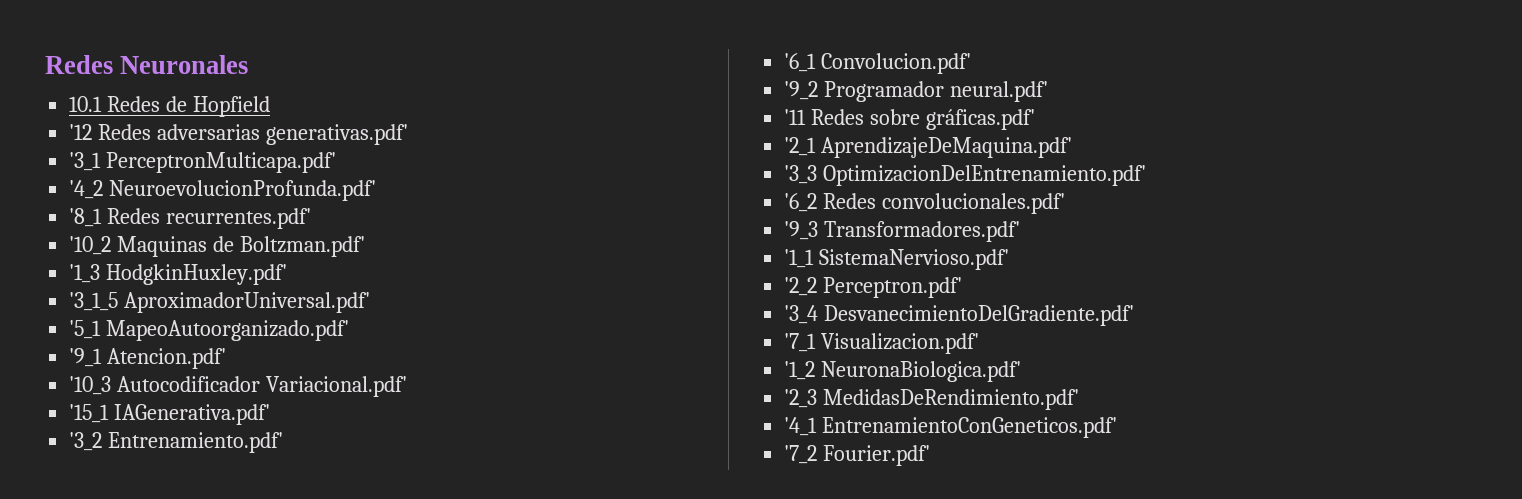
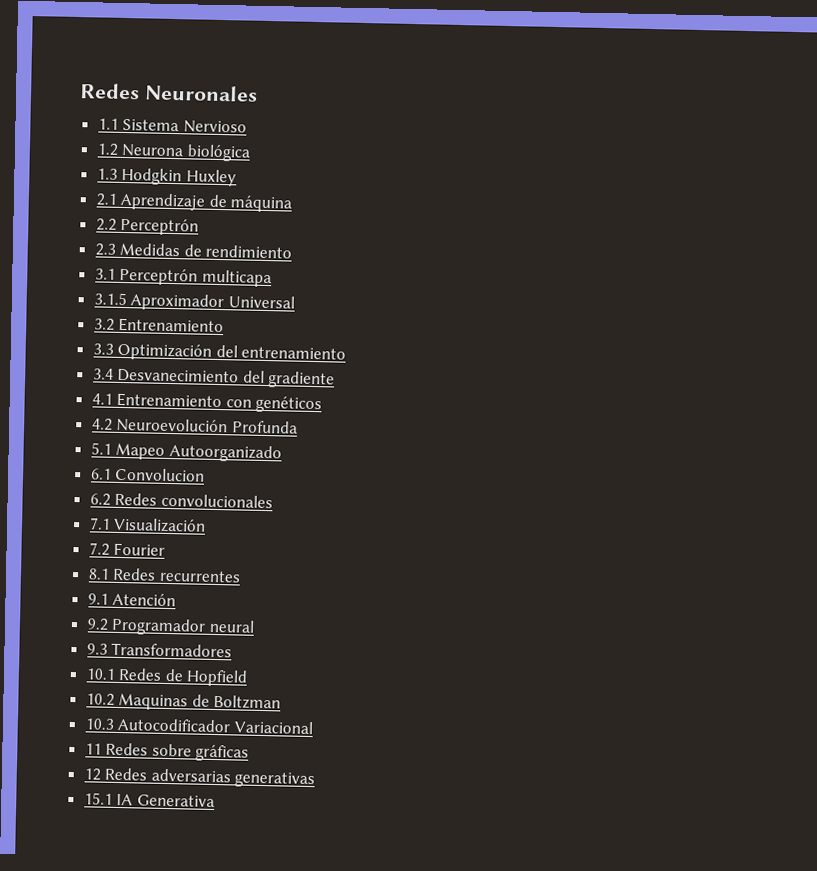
[69,96,271,117] [69,124,409,145] [69,152,337,173] [69,180,377,201] [69,208,312,229] [69,236,366,257] [69,264,288,285] [69,292,371,313] [69,320,350,341] [69,348,227,369] [69,376,408,397] [69,404,271,425] [69,432,284,453] [784,53,972,74] [784,81,1049,102] [784,109,1036,130] [784,137,1073,158] [784,165,1147,186] [784,193,1066,214] [784,221,1021,242] [784,249,1010,270] [784,277,963,298] [784,305,1135,326] [784,333,980,354] [784,361,1022,382] [784,389,1080,410] [784,417,1118,438] [784,445,931,466] 10.1 Redes de Hopfield // '12 Redes adversarias generativas.pdf' // '3_1 PerceptronMulticapa.pdf' // '4_2 NeuroevolucionProfunda.pdf' // '8_1 Redes recurrentes.pdf' // '10_2 Maquinas de Boltzman.pdf' // '1_3 HodgkinHuxley.pdf' // '3_1_5 AproximadorUniversal.pdf' // '5_1 MapeoAutoorganizado.pdf' // '9_1 Atencion.pdf' // '10_3 Autocodificador Variacional.pdf' // '15_1 IAGenerativa.pdf' // '3_2 Entrenamiento.pdf' // '6_1 Convolucion.pdf' // '9_2 Programador neural.pdf' // '11 Redes sobre gráficas.pdf' // '2_1 AprendizajeDeMaquina.pdf' // '3_3 OptimizacionDelEntrenamiento.pdf' // '6_2 Redes convolucionales.pdf' // '9_3 Transformadores.pdf' // '1_1 SistemaNervioso.pdf' // '2_2 Perceptron.pdf' // '3_4 DesvanecimientoDelGradiente.pdf' // '7_1 Visualizacion.pdf' // '1_2 NeuronaBiologica.pdf' // '2_3 MedidasDeRendimiento.pdf' // '4_1 EntrenamientoConGeneticos.pdf' // '7_2 Fourier.pdf' -> [97,118,247,134] [96,143,251,162] [96,167,237,187] [95,192,293,213] [95,217,200,236] [94,242,293,259] [94,267,272,288] [93,292,295,312] [93,317,225,334] [92,342,347,361] [92,368,336,389] [91,392,323,414] [91,417,298,434] [90,442,282,463] [90,467,206,482] [89,492,273,509] [88,517,207,533] [88,542,166,556] [87,567,241,583] [87,592,177,607] [86,617,255,636] [86,642,233,658] [85,667,249,687] [85,692,282,711] [84,717,313,735] [84,742,250,762] [83,767,316,789] [83,792,215,808] 1.1 Sistema Nervioso // 1.2 Neurona biológica // 1.3 Hodgkin Huxley // 2.1 Aprendizaje de máquina // 2.2 Perceptrón // 2.3 Medidas de rendimiento // 3.1 Perceptrón multicapa // 3.1.5 Aproximador Universal // 3.2 Entrenamiento // 3.3 Optimización del entrenamiento // 3.4 Desvanecimiento del gradiente // 4.1 Entrenamiento con genéticos // 4.2 Neuroevolución Profunda // 5.1 Mapeo Autoorganizado // 6.1 Convolucion // 6.2 Redes convolucionales // 7.1 Visualización // 7.2 Fourier // 8.1 Redes recurrentes // 9.1 Atención // 9.2 Programador neural // 9.3 Transformadores // 10.1 Redes de Hopfield // 10.2 Maquinas de Boltzman // 10.3 Autocodificador Variacional // 11 Redes sobre gráficas // 12 Redes adversarias generativas // 15.1 IA Generativa

